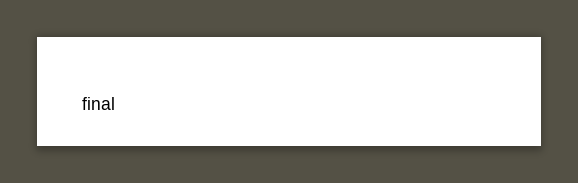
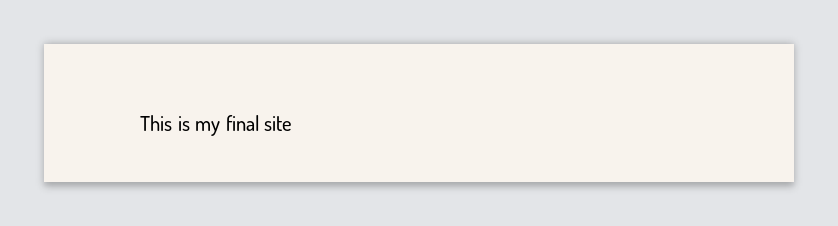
[82,97,115,110] final -> [140,115,293,136] This is my final site

